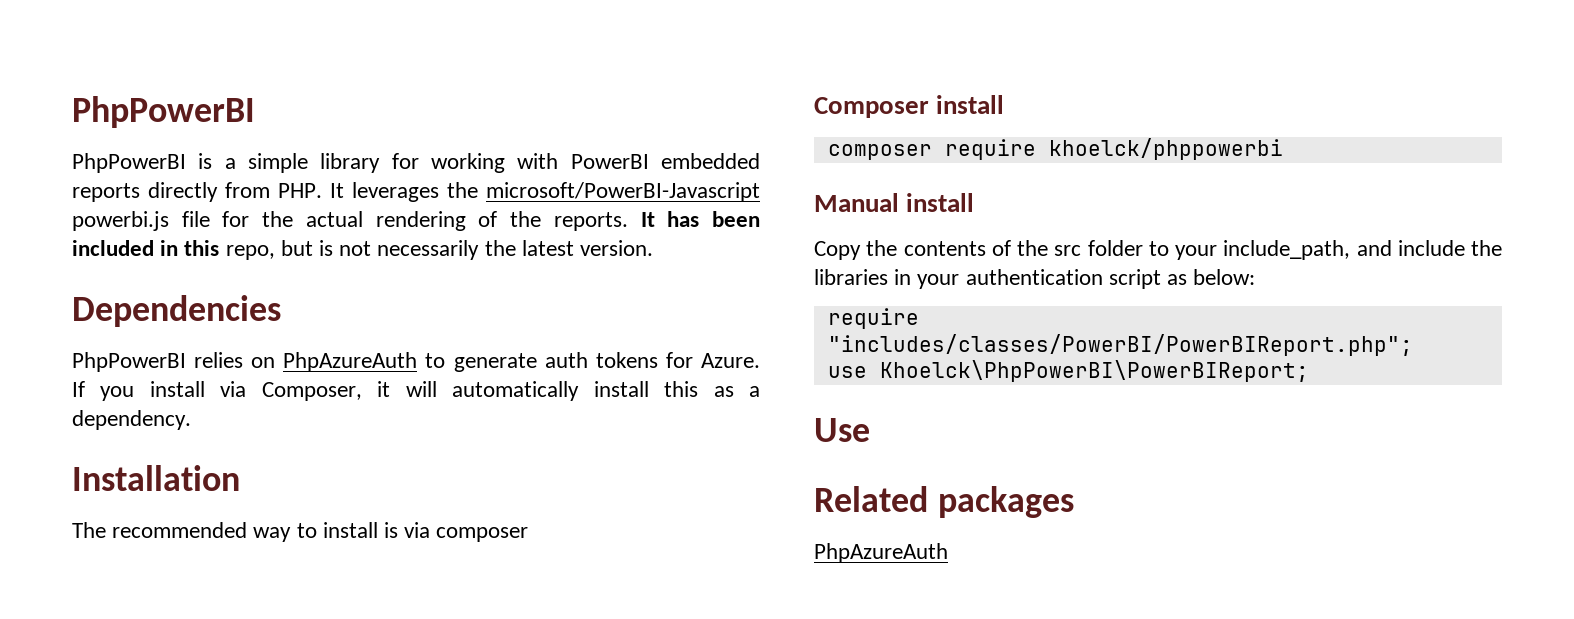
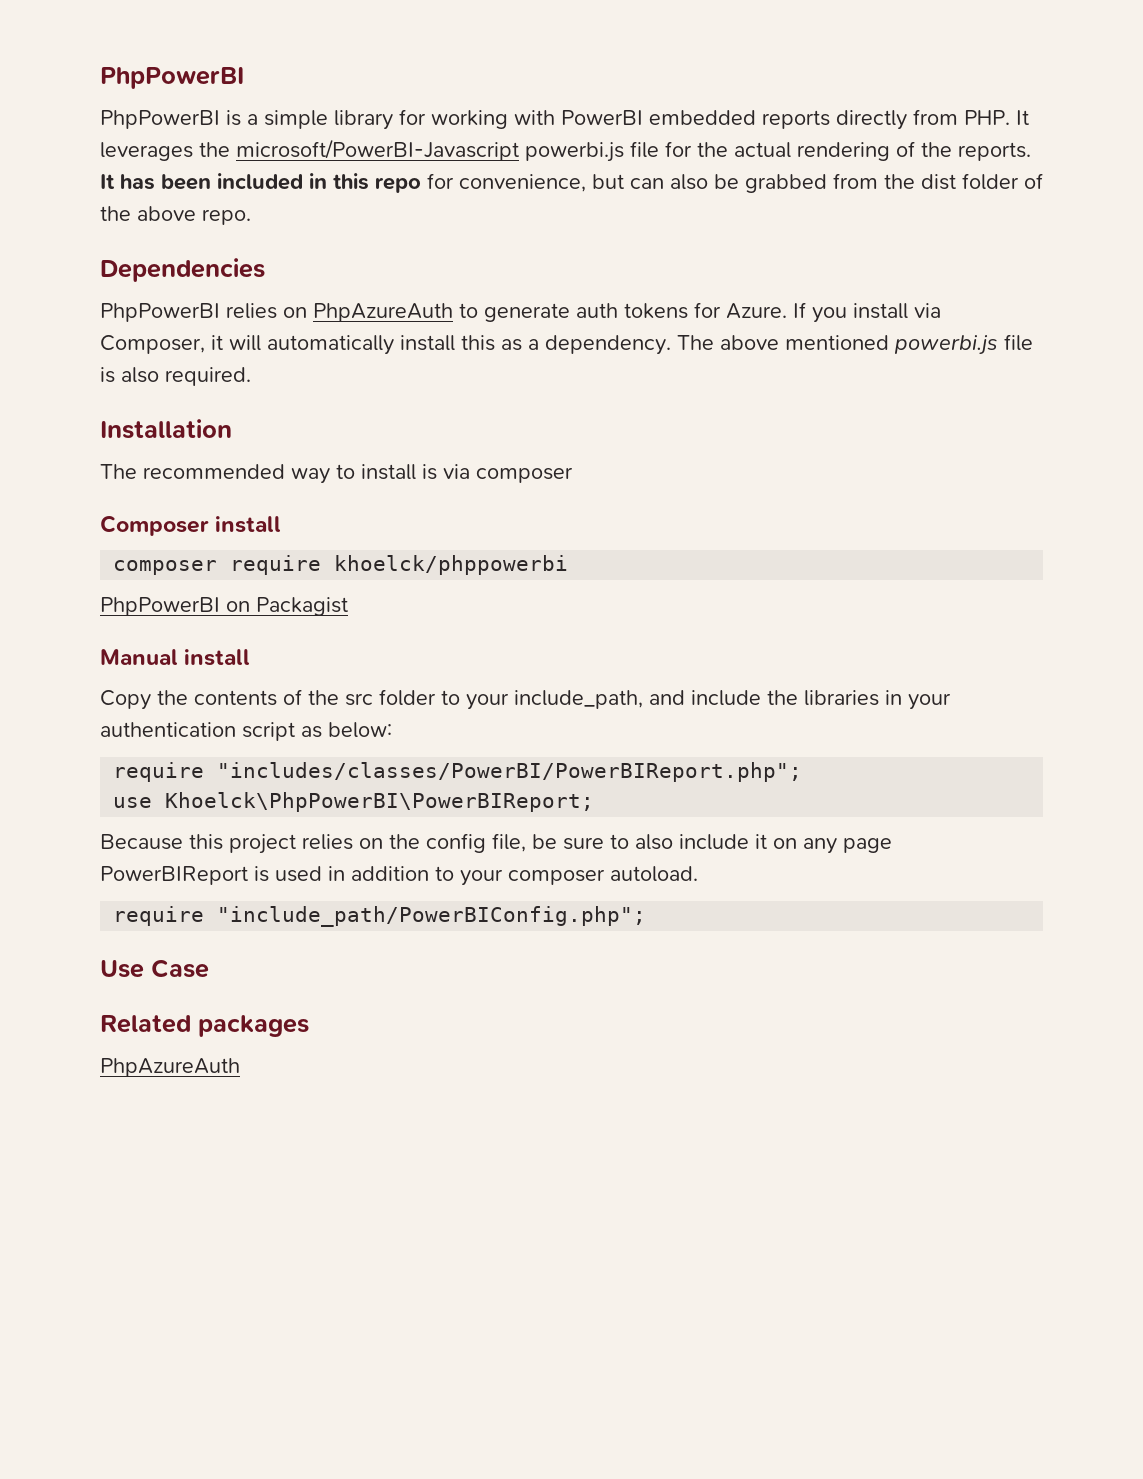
[225,240,654,260] repo, but is not necessarily the latest version. -> [375,173,1043,193] [100,206,251,225] repo for convenience, but can also be grabbed from the dist folder of the above repo.
(191, 420) none -> [677,334,1033,355] [100,367,251,386] The above mentioned powerbi.js file is also required.
(1283, 149) none -> [100,597,348,616] // PhpPowerBI on Packagist
(1309, 371) none -> [100,833,892,854] [100,866,698,886] [113,906,647,927] // Because this project relies on the config file, be sure to also include it on any page PowerBIReport is used in addition to your composer autoload. // require "include_path/PowerBIConfig.php";
(870, 430) none -> [151,959,209,978] Case

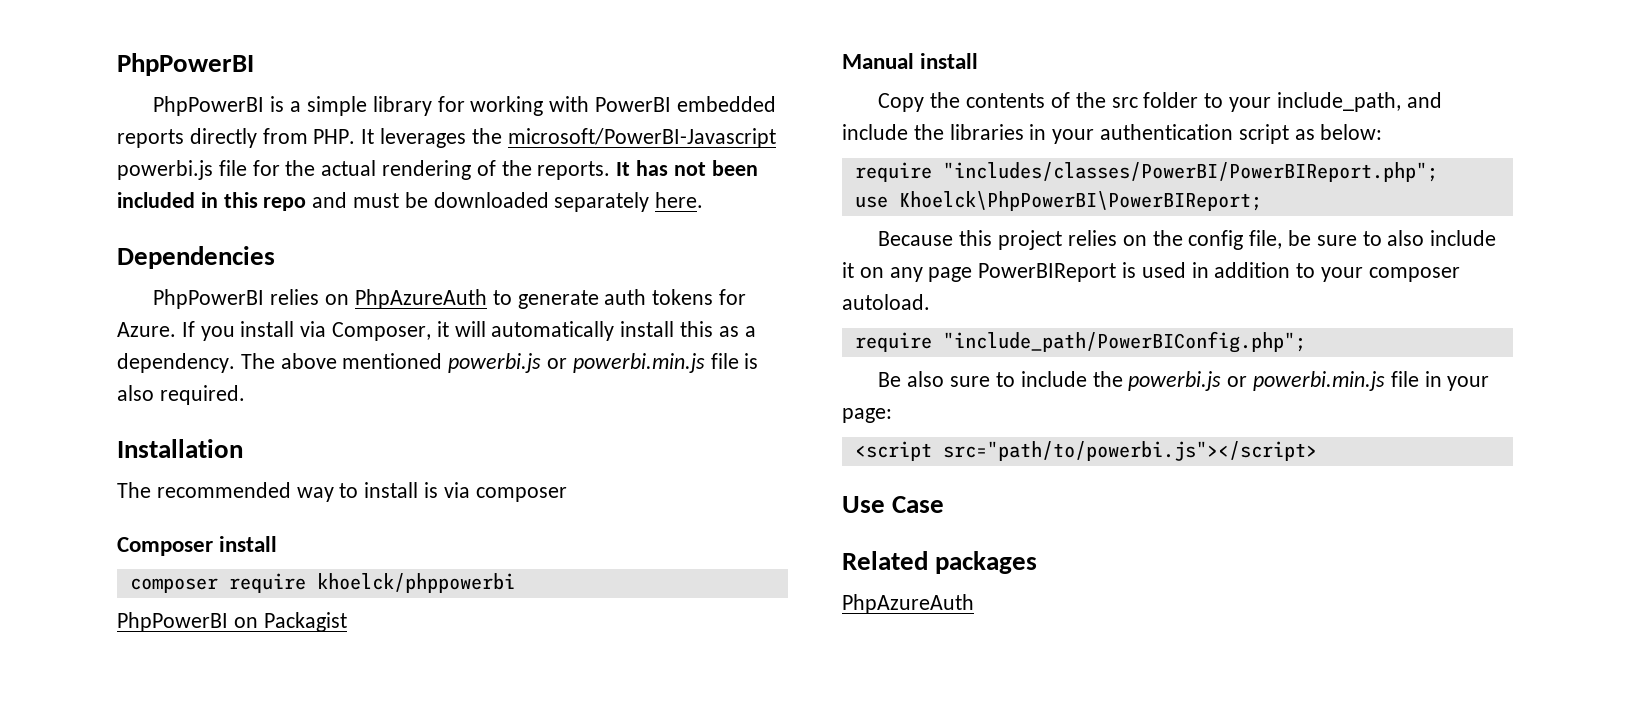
(155, 182) none -> [673,162,706,176] not
[427,173,1043,193] [100,206,251,225] for convenience, but can also be grabbed from the dist folder of the above repo. -> [312,192,704,212] and must be downloaded separately here.
(998, 345) none -> [547,353,705,373] or powerbi.min.js
(647, 916) none -> [878,371,1490,391] [842,408,892,423] [854,441,1317,461] // Be also sure to include the powerbi.js or powerbi.min.js file in your page: // <script src="path/to/powerbi.js"></script>

